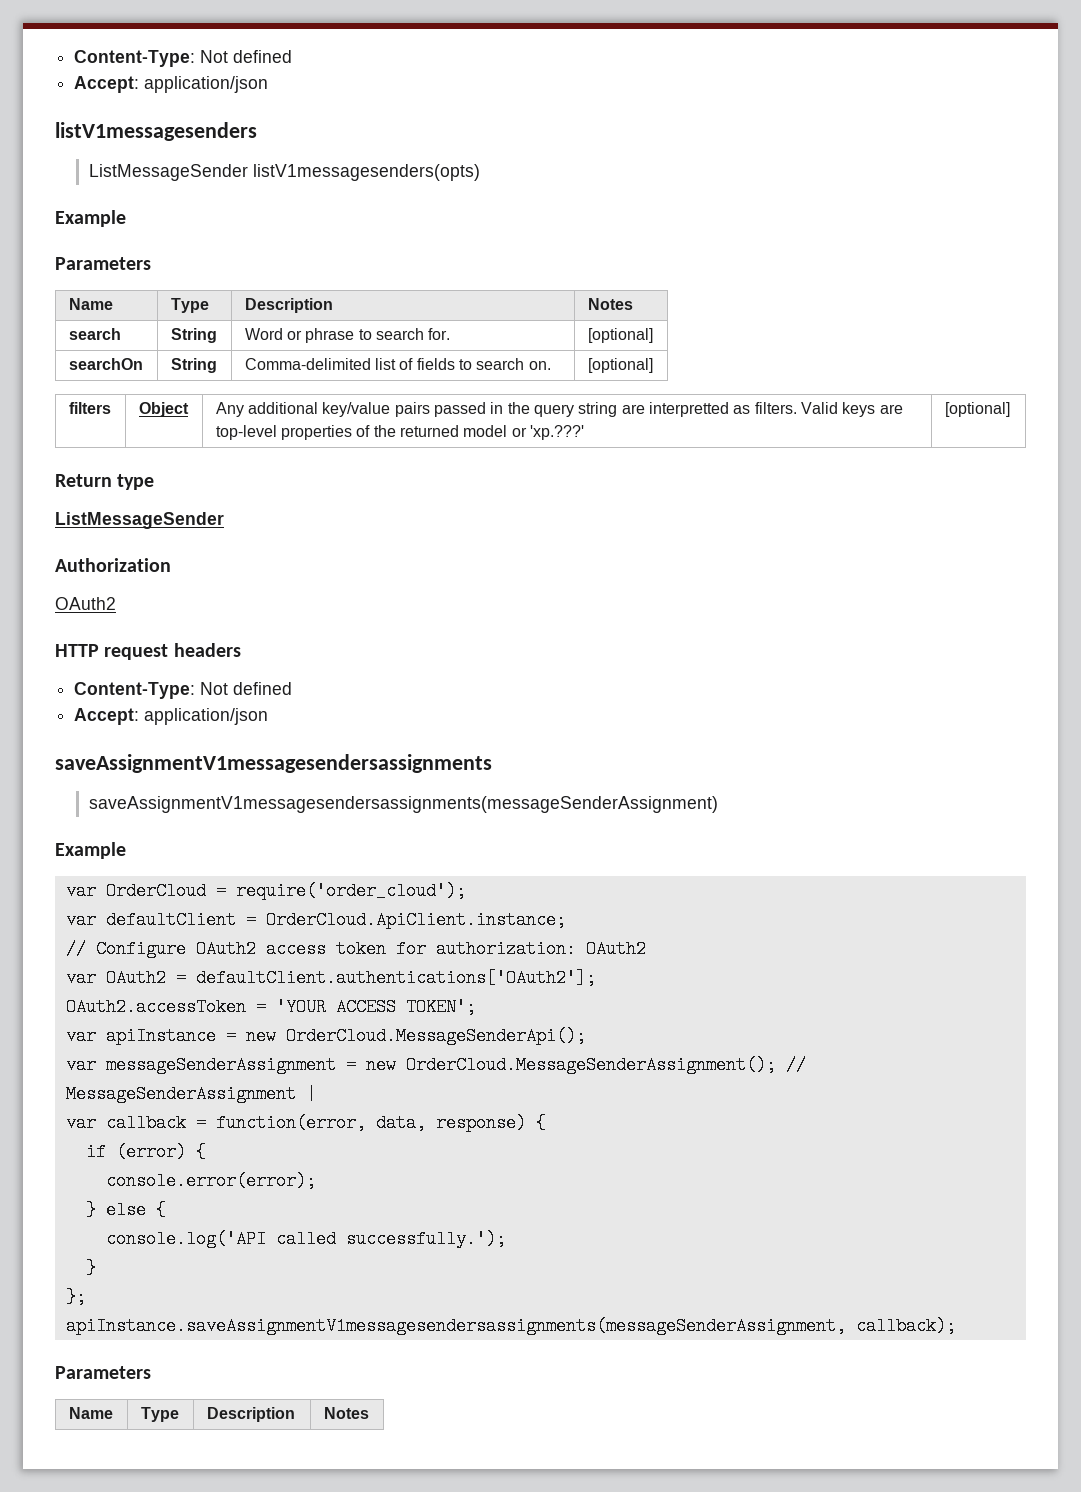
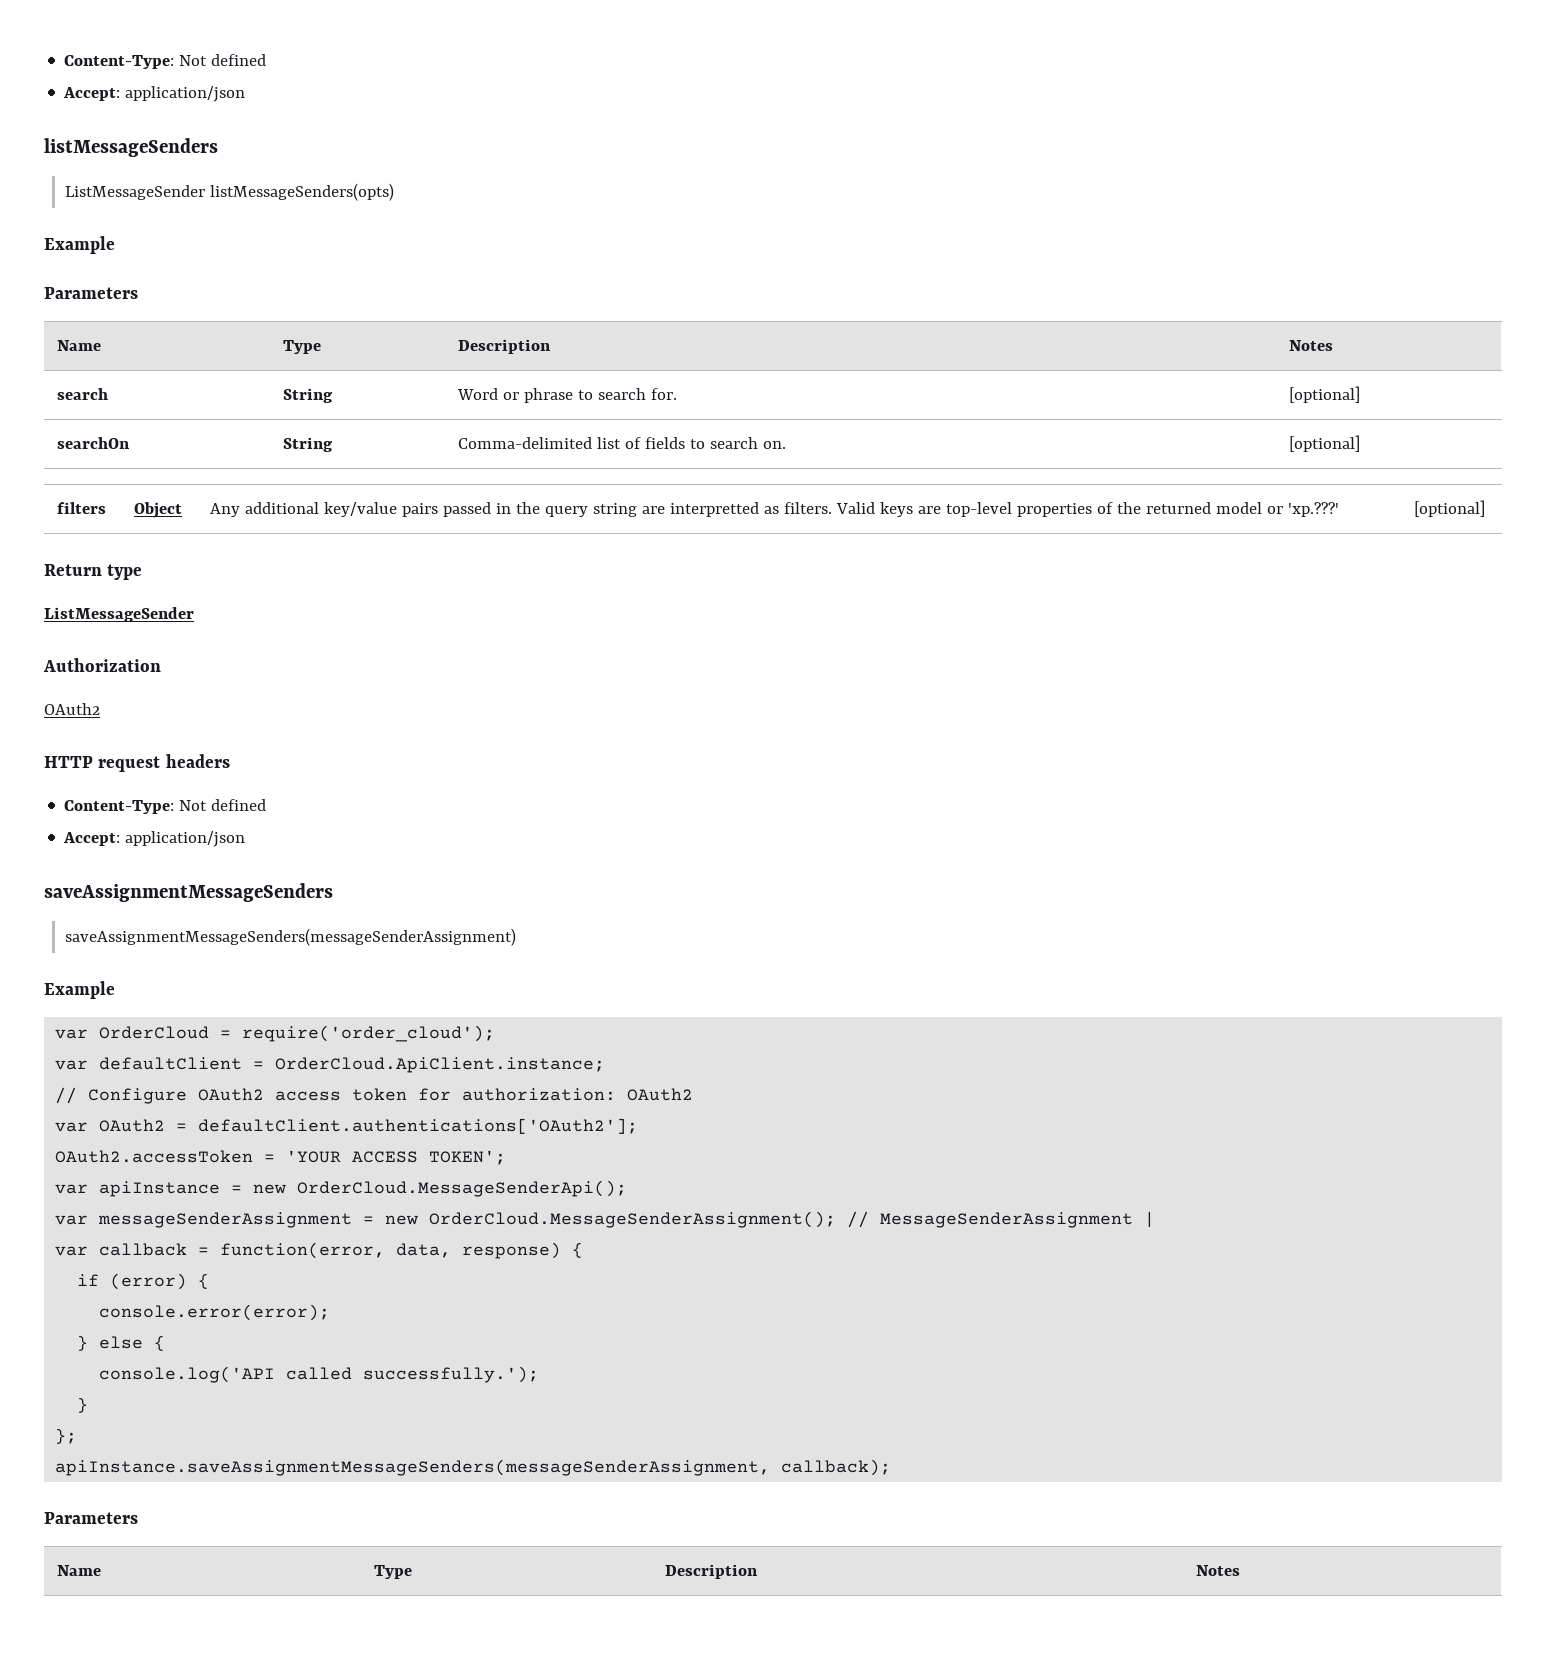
[74,50,293,67] [74,76,269,93] [55,122,257,141] [88,164,480,181] Content-Type: Not defined // Accept: application/json // listV1messagesenders // ListMessageSender listV1messagesenders(opts) -> [64,54,267,69] [63,86,246,102] [44,138,218,157] [65,183,395,201] Content-Type: Not defined // Accept: application/json // listMessageSenders // ListMessageSender listMessageSenders(opts)
[55,754,492,773] [88,796,718,813] saveAssignmentV1messagesendersassignments // saveAssignmentV1messagesendersassignments(messageSenderAssignment) -> [44,883,333,902] [65,928,517,946] saveAssignmentMessageSenders // saveAssignmentMessageSenders(messageSenderAssignment)
[65,1317,846,1335] apiInstance.saveAssignmentV1messagesendersassignments(messageSenderAssignment, -> [55,1459,771,1476] apiInstance.saveAssignmentMessageSenders(messageSenderAssignment,

